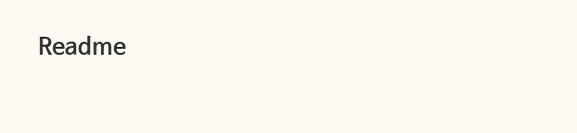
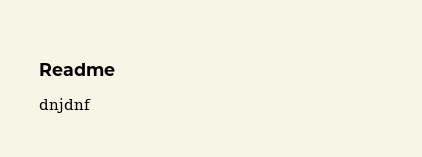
(127, 45) none -> [39,98,91,113] // dnjdnf

